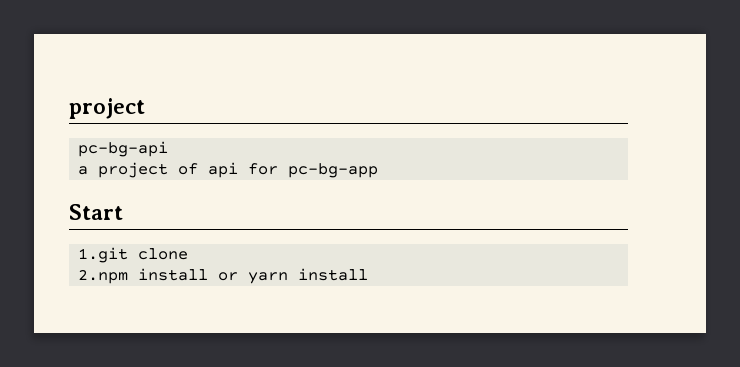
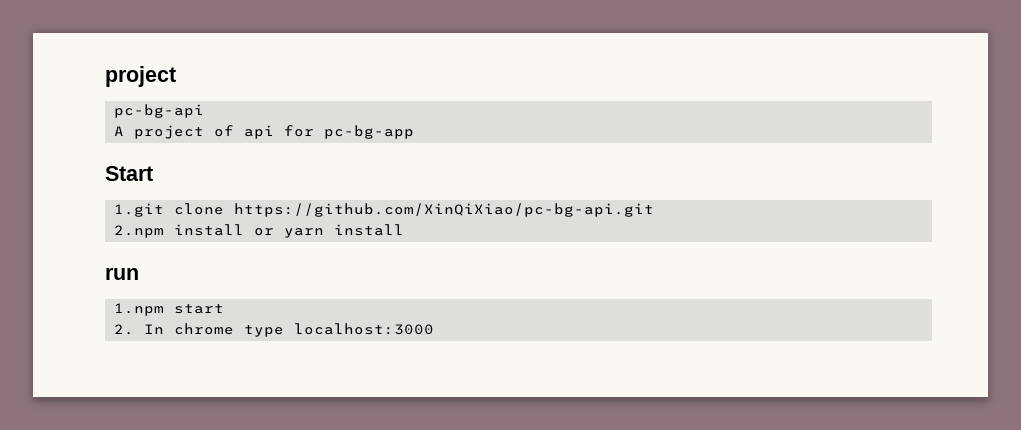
[77,166,88,175] a -> [113,126,124,136] A
(188, 254) none -> [233,203,654,217] https://github.com/XinQiXiao/pc-bg-api.git
(368, 274) none -> [105,267,139,280] [113,303,224,316] [113,323,434,337] // run // 1.npm start // 2. In chrome type localhost:3000

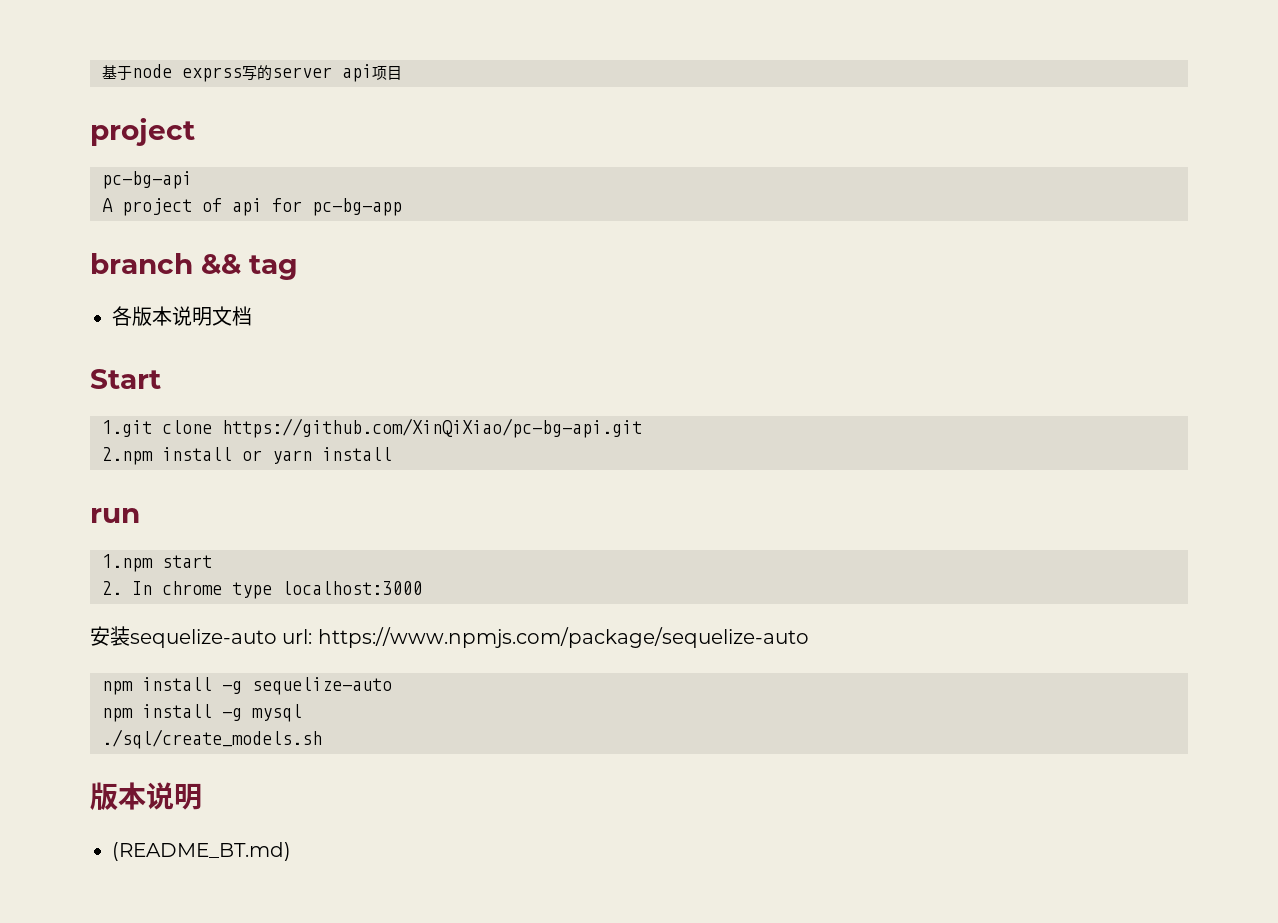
(105, 76) none -> [102,64,402,82] 基于node exprss写的server api项目 //
(414, 132) none -> [90,253,298,280] [112,306,252,326] // branch && tag // 各版本说明文档
(434, 329) none -> [90,626,809,648] [102,677,392,695] [102,704,302,722] [102,729,322,749] [90,782,202,810] [112,842,291,861] // 安装sequelize-auto url: https://www.npmjs.com/package/sequelize-auto // npm install -g sequelize-auto // npm install -g mysql // ./sql/create_models.sh // 版本说明 // (README_BT.md)

